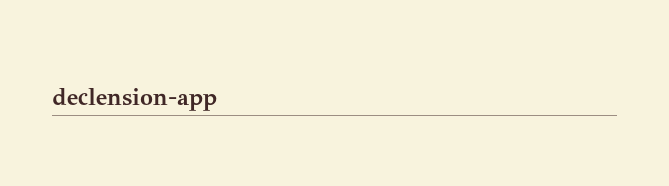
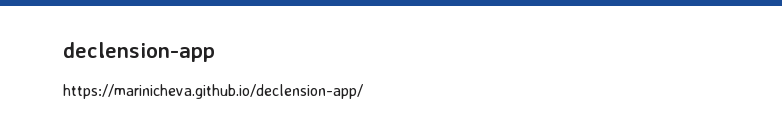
(217, 99) none -> [63,84,363,99] // https://marinicheva.github.io/declension-app/

